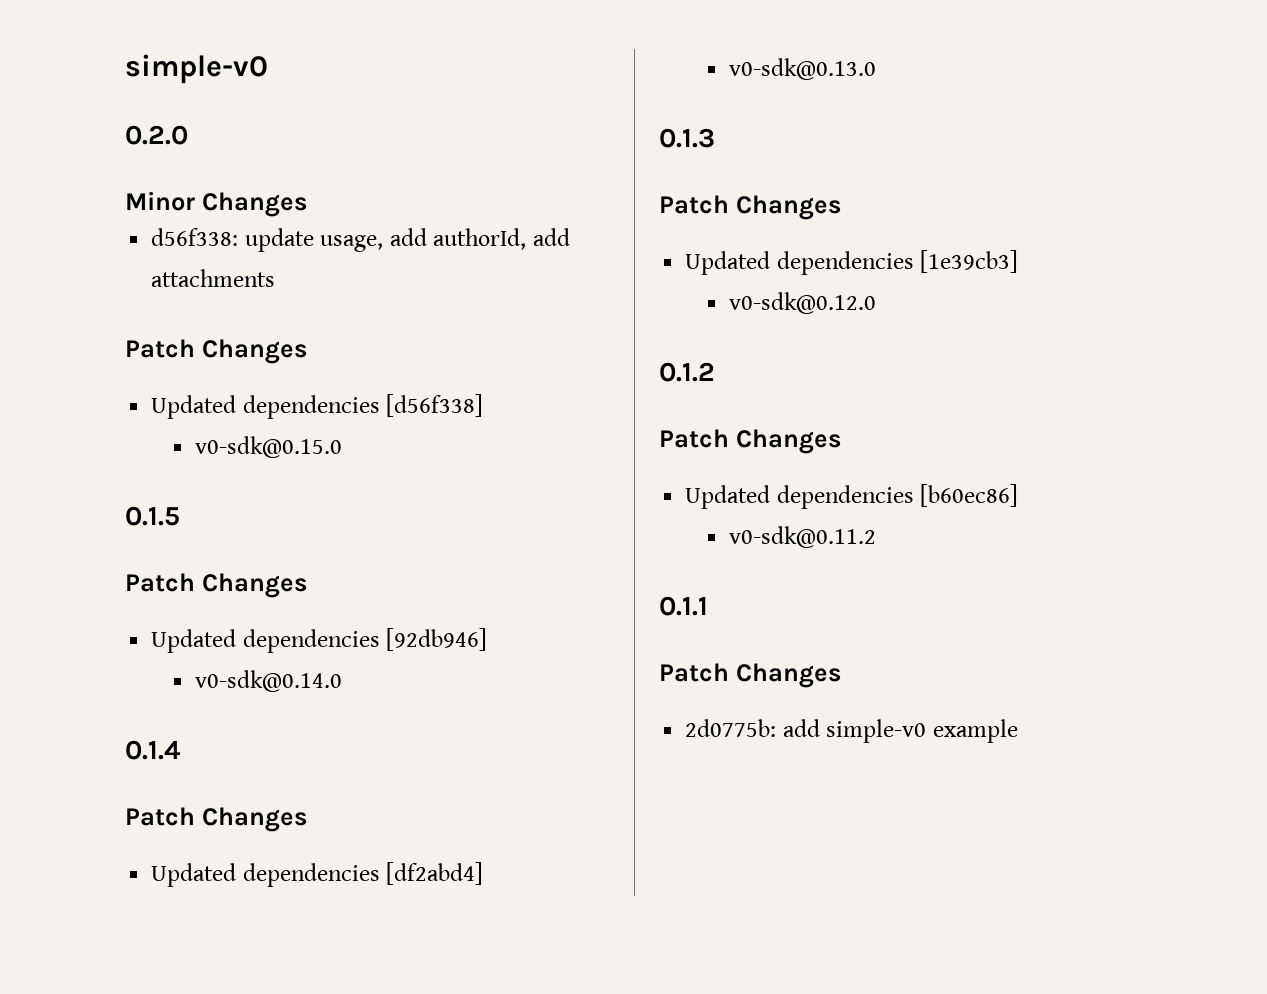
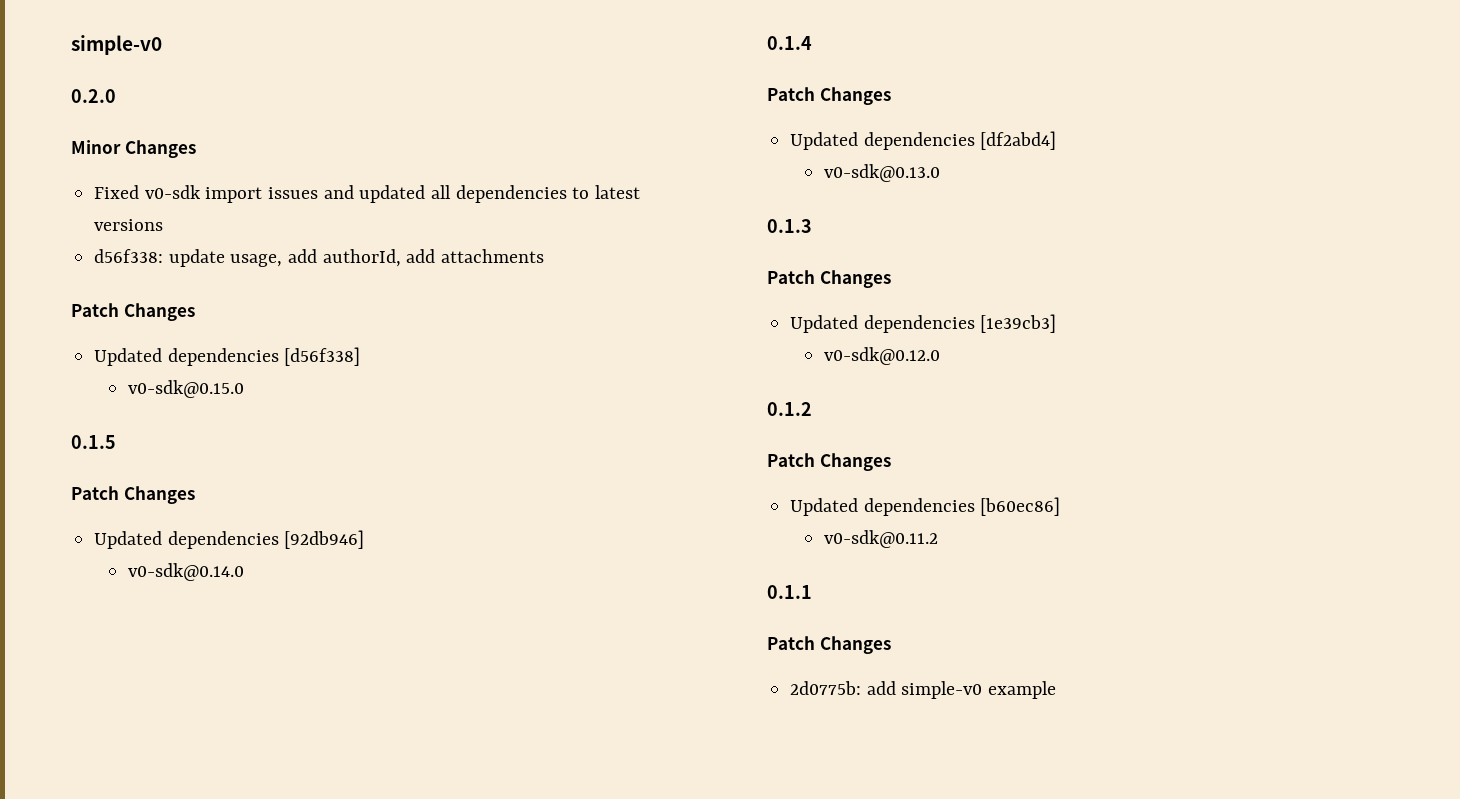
(307, 204) none -> [94,185,641,203] [94,219,164,231] // Fixed v0-sdk import issues and updated all dependencies to latest versions

